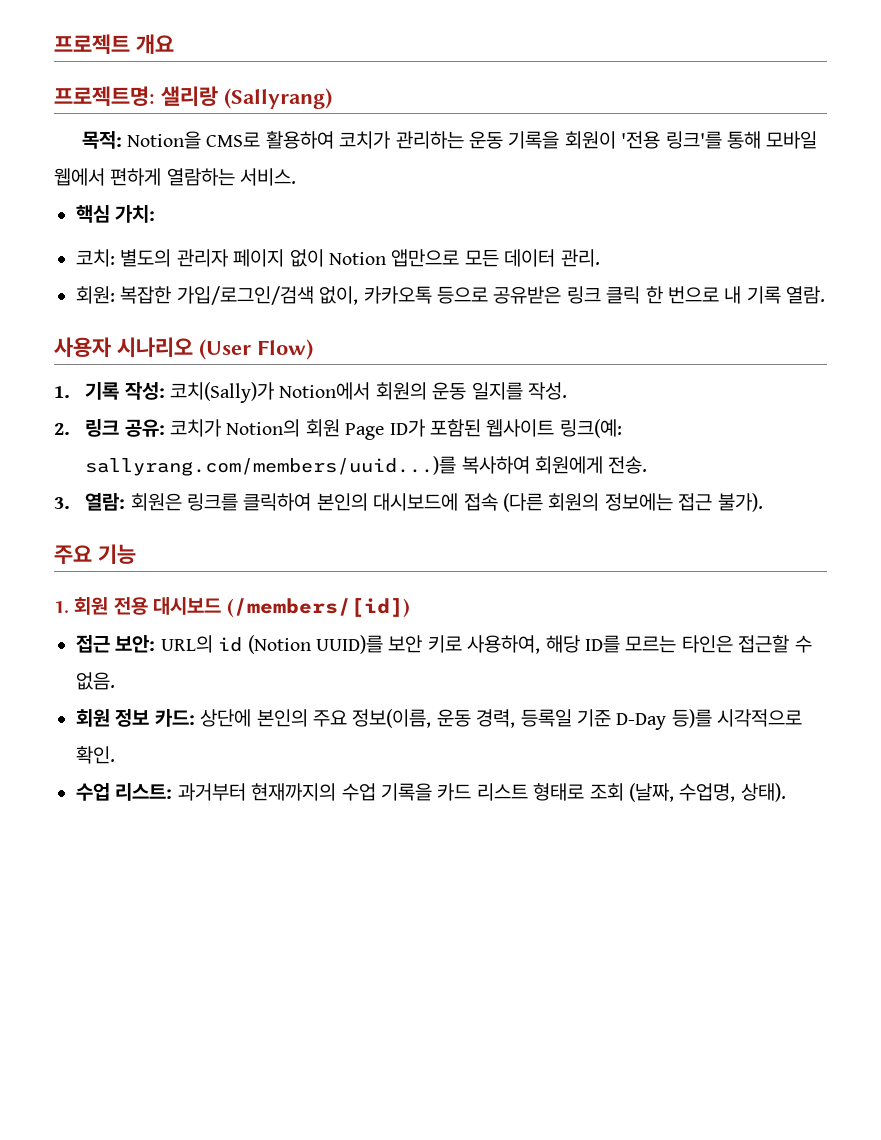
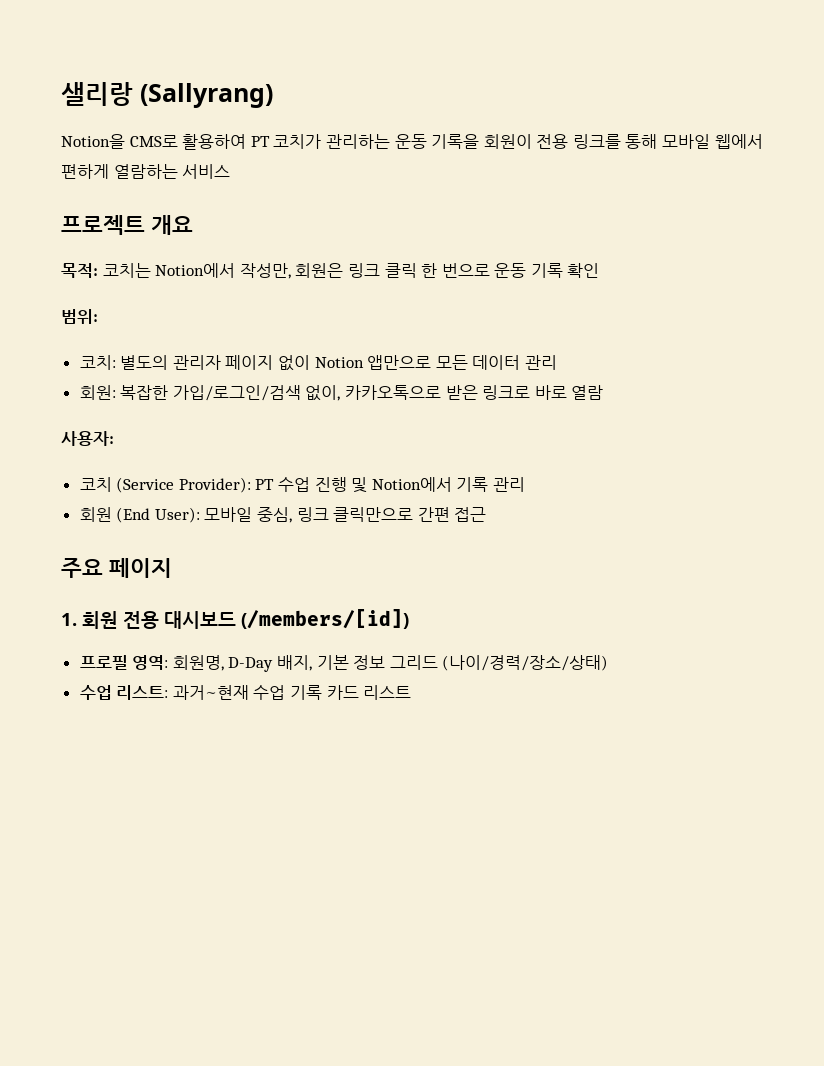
[54,34,174,54] [54,86,155,106] 프로젝트 개요 // 프로젝트명: -> (61, 94) none
[81,131,122,149] 목적: -> (273, 95) none
(334, 140) none -> [250,136,270,147] PT
[621,131,722,149] '전용 링크'를 -> [536,134,621,149] 전용 링크를
[240,168,297,186] [76,205,156,223] 서비스. // 핵심 가치: -> [182,164,231,179] [61,215,193,235] [61,263,600,279] [61,309,98,324] 서비스 // 프로젝트 개요 // 목적: 코치는 Notion에서 작성만, 회원은 링크 클릭 한 번으로 운동 기록 확인 // 범위:
[560,249,600,267] 관리. -> [525,355,558,370] 관리
[363,286,826,304] [54,337,313,360] [54,382,567,403] [54,419,622,440] [85,456,648,476] [54,493,763,512] [54,544,136,564] 카카오톡 등으로 공유받은 링크 클릭 한 번으로 내 기록 열람. // 사용자 시나리오 (User Flow) // 1. 기록 작성: 코치(Sally)가 Notion에서 회원의 운동 일지를 작성. // 2. 링크 공유: 코치가 Notion의 회원 Page ID가 포함된 웹사이트 링크(예: sallyrang.com/members/uuid...)를 복사하여 회원에게 전송. // 3. 열람: 회원은 링크를 클릭하여 본인의 대시보드에 접속 (다른 회원의 정보에는 접근 불가). // 주요 기능 -> [345,385,604,400] [61,431,114,446] [79,477,526,493] [79,507,487,523] [61,558,172,578] 카카오톡으로 받은 링크로 바로 열람 // 사용자: // 코치 (Service Provider): PT 수업 진행 및 Notion에서 기록 관리 // 회원 (End User): 모바일 중심, 링크 클릭만으로 간편 접근 // 주요 페이지
[76,635,812,654] [76,672,115,690] [76,709,803,730] [76,746,115,764] [76,783,786,802] 접근 보안: URL의 id (Notion UUID)를 보안 키로 사용하여, 해당 ID를 모르는 타인은 접근할 수 없음. // 회원 정보 카드: 상단에 본인의 주요 정보(이름, 운동 경력, 등록일 기준 D-Day 등)를 시각적으로 확인. // 수업 리스트: 과거부터 현재까지의 수업 기록을 카드 리스트 형태로 조회 (날짜, 수업명, 상태). -> [79,655,609,672] [79,685,412,700] 프로필 영역: 회원명, D-Day 배지, 기본 정보 그리드 (나이/경력/장소/상태) // 수업 리스트: 과거~현재 수업 기록 카드 리스트

